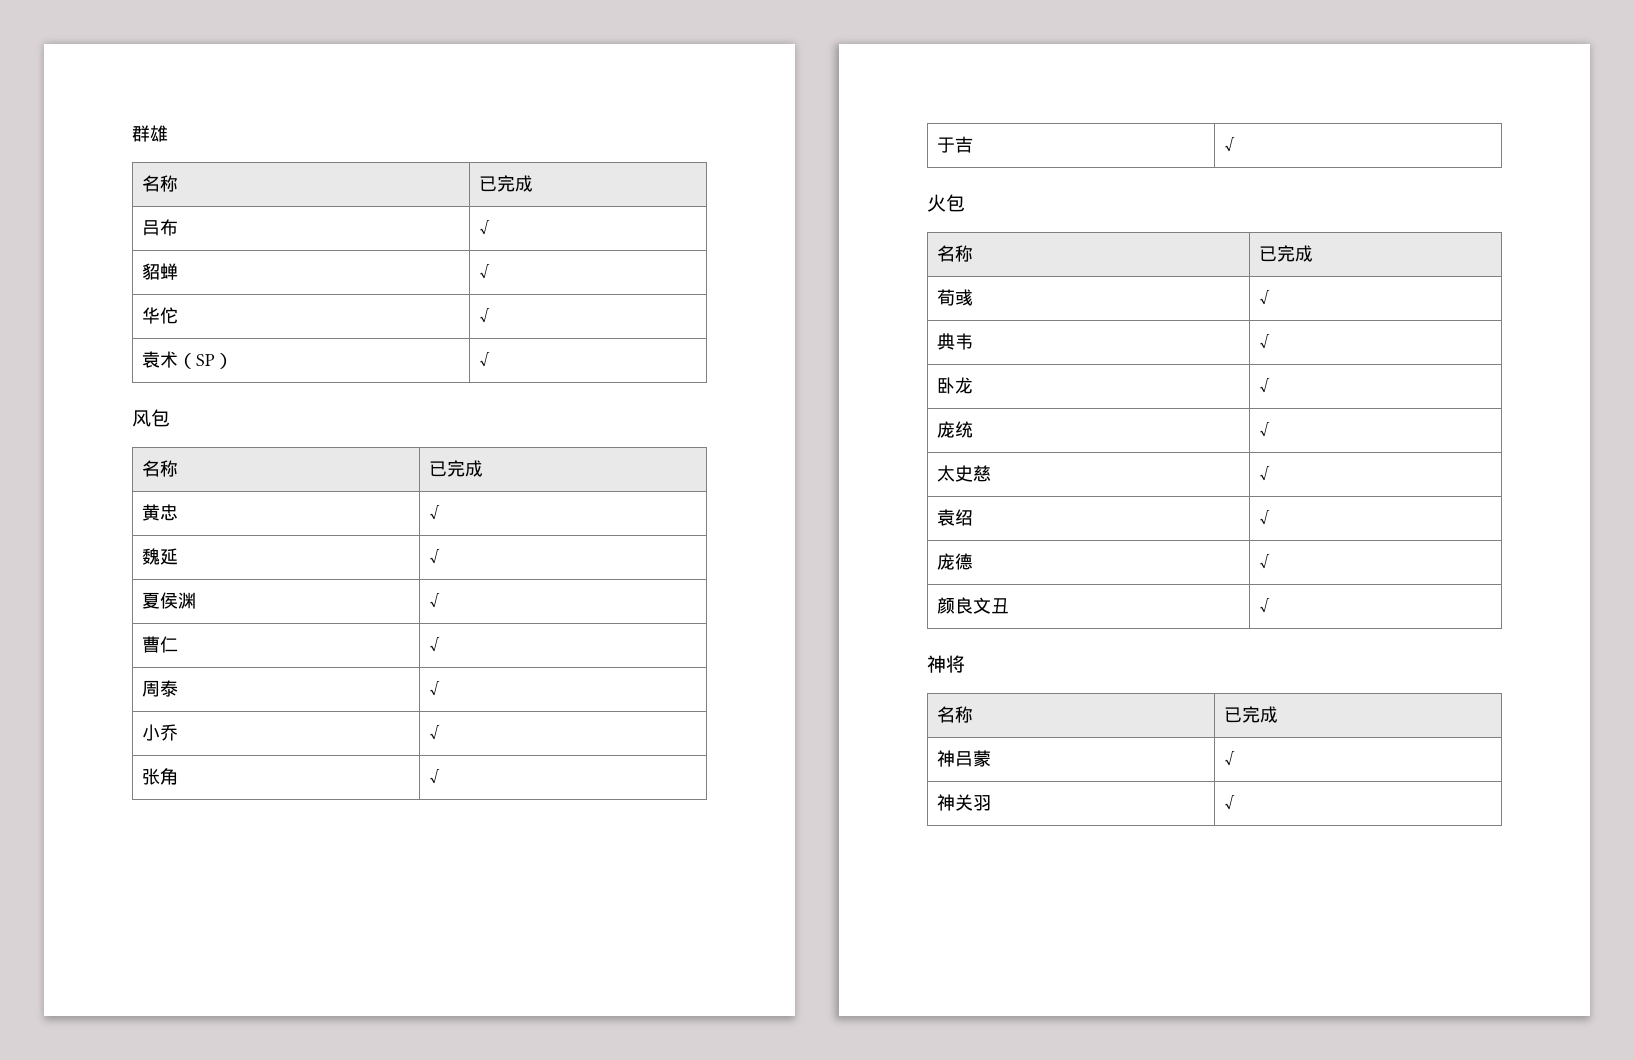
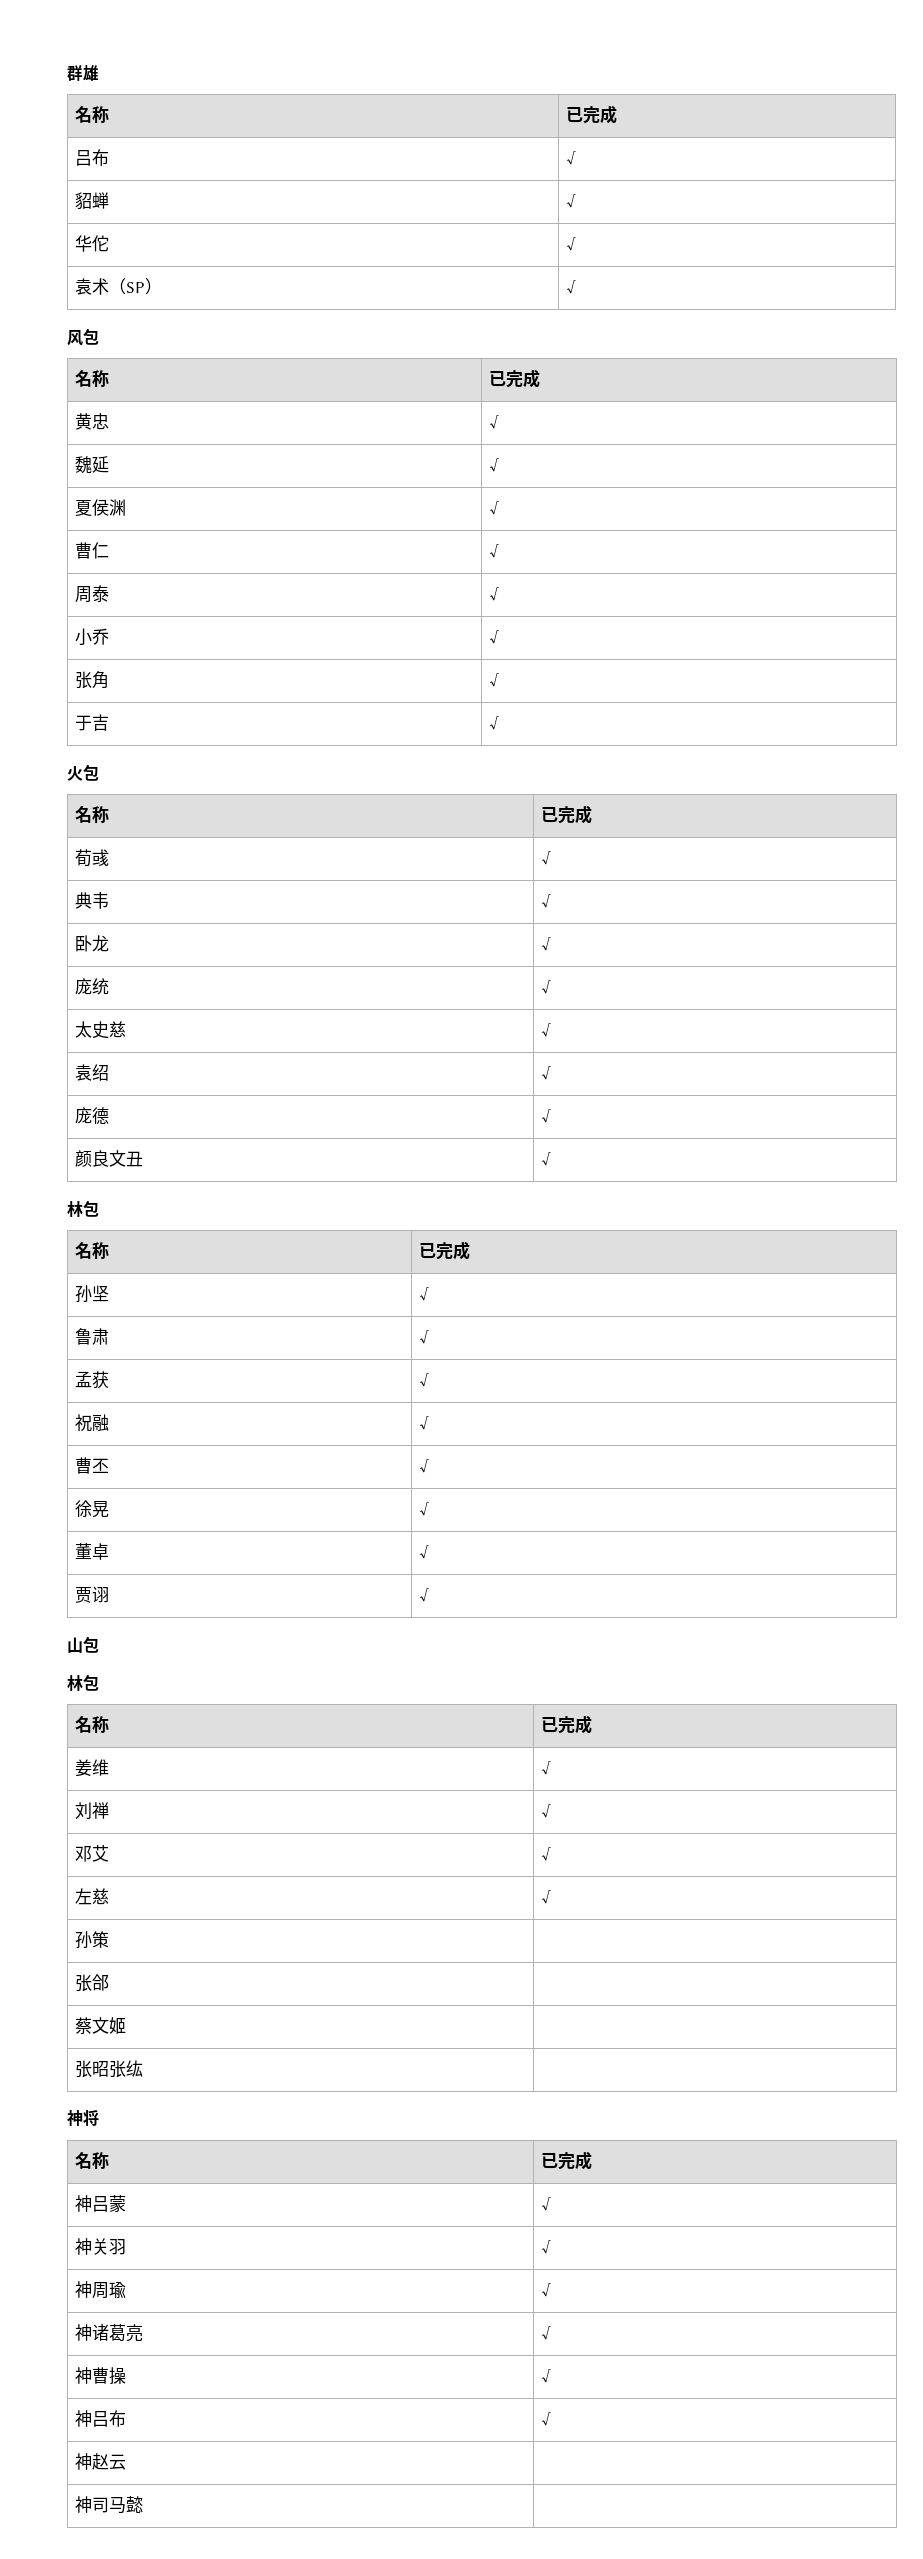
(1270, 605) none -> [67,1200,99,1217] [74,1242,109,1260] [418,1241,470,1260] [74,1285,109,1302] [418,1287,429,1301] [74,1328,109,1345] [418,1330,429,1344] [74,1371,109,1389] [418,1373,429,1387] [74,1414,109,1432] [418,1416,429,1430] [74,1457,109,1474] [418,1459,429,1473] [74,1500,109,1518] [418,1502,429,1516] [74,1543,109,1560] [418,1545,429,1559] [74,1586,109,1603] [418,1588,429,1602] [67,1636,99,1653] [67,1674,99,1691] [74,1716,109,1734] [540,1715,592,1734] [74,1759,109,1776] [540,1761,551,1775] [74,1802,109,1819] [540,1804,551,1818] [74,1845,109,1862] [540,1847,551,1861] [74,1888,109,1905] [540,1890,551,1904] [74,1931,109,1948] [74,1974,109,1992] [74,2017,126,2034] [74,2060,143,2078] // 林包 // 名称 | 已完成 // 孙坚 | √ // 鲁肃 | √ // 孟获 | √ // 祝融 | √ // 曹丕 | √ // 徐晃 | √ // 董卓 | √ // 贾诩 | √ // 山包 // 林包 // 名称 | 已完成 // 姜维 | √ // 刘禅 | √ // 邓艾 | √ // 左慈 | √ // 孙策 | // 张郃 | // 蔡文姬 | // 张昭张纮 |
(1235, 802) none -> [74,2281,126,2299] [540,2283,551,2297] [74,2324,143,2342] [540,2326,551,2340] [74,2367,126,2385] [540,2369,551,2383] [74,2410,126,2427] [540,2412,551,2426] [74,2453,126,2470] [74,2496,143,2514] // 神周瑜 | √ // 神诸葛亮 | √ // 神曹操 | √ // 神吕布 | √ // 神赵云 | // 神司马懿 |

